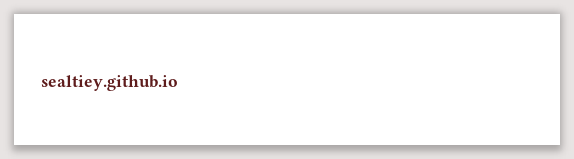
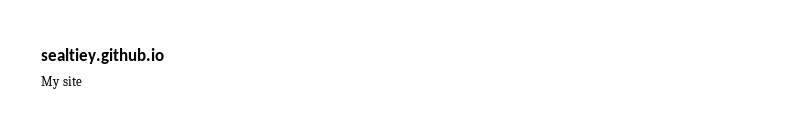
(178, 83) none -> [41,76,82,89] // My site

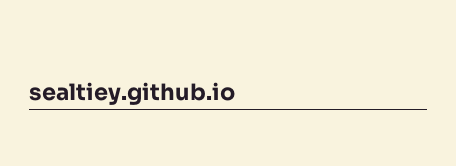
[41,76,82,89] // My site -> (235, 93) none

